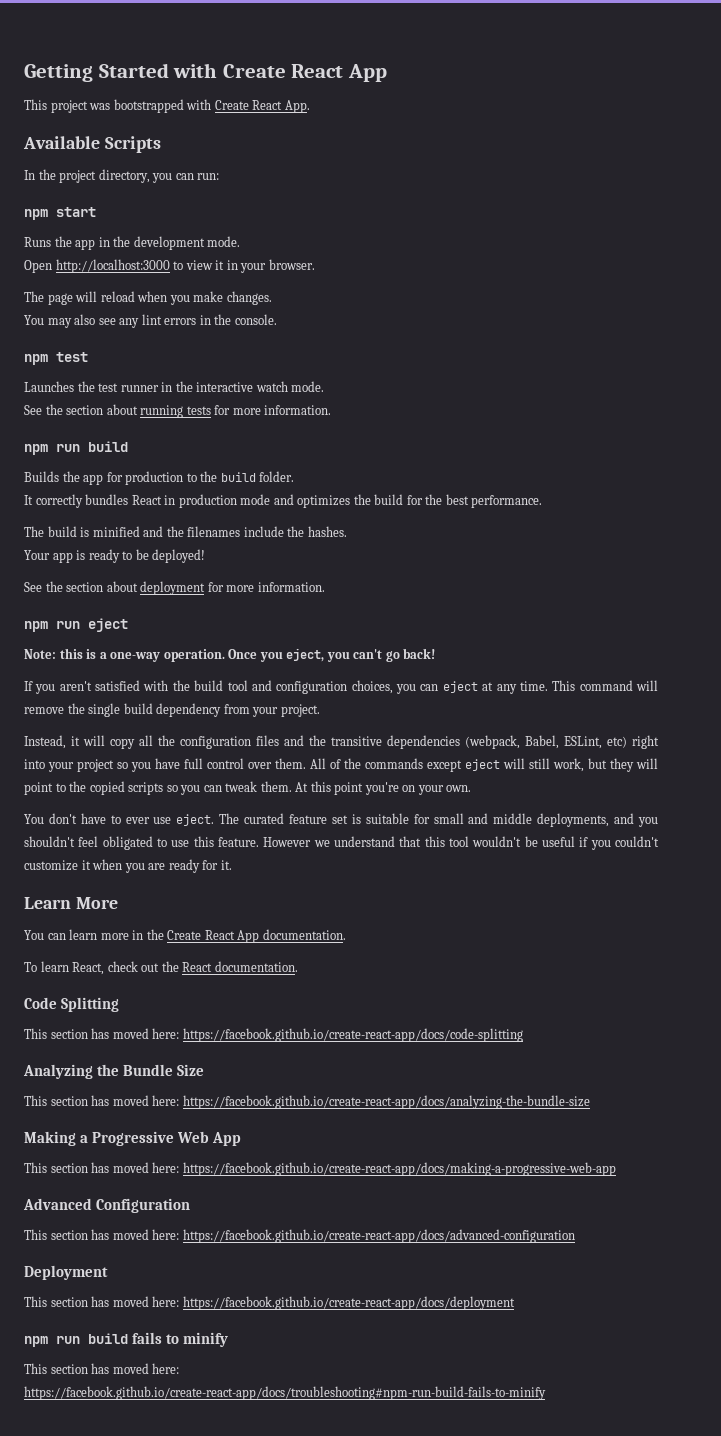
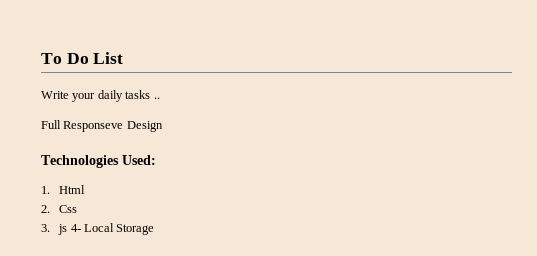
[24,63,387,82] [24,99,310,113] [23,136,161,153] [24,169,220,183] [24,207,96,220] [24,236,241,250] [24,259,315,273] [24,291,272,305] [24,314,277,328] [24,352,88,365] [24,381,325,392] [24,404,332,418] [24,441,128,455] [24,471,295,485] [24,494,543,508] [24,526,347,537] [24,549,206,563] [24,581,325,595] [24,618,128,632] [24,648,436,662] [24,680,658,694] [24,703,320,717] [24,735,659,749] [24,758,658,772] [24,781,472,795] [24,813,658,827] [24,836,659,850] [24,859,232,873] [24,897,118,909] [24,929,346,943] [24,961,298,975] [24,997,120,1012] [24,1028,523,1042] [23,1064,205,1079] [24,1095,590,1109] [24,1131,242,1146] [24,1162,616,1176] [23,1198,191,1213] [24,1229,575,1243] [24,1265,108,1280] [24,1296,515,1310] [24,1332,229,1347] [24,1363,180,1374] [24,1386,546,1400] Getting Started with Create React App // This project was bootstrapped with Create React App. // Available Scripts // In the project directory, you can run: // npm start // Runs the app in the development mode. // Open http://localhost:3000 to view it in your browser. // The page will reload when you make changes. // You may also see any lint errors in the console. // npm test // Launches the test runner in the interactive watch mode. // See the section about running tests for more information. // npm run build // Builds the app for production to the build folder. // It correctly bundles React in production mode and optimizes the build for the best performance. // The build is minified and the filenames include the hashes. // Your app is ready to be deployed! // See the section about deployment for more information. // npm run eject // Note: this is a one-way operation. Once you eject, you can't go back! // If you aren't satisfied with the build tool and configuration choices, you can eject at any time. This command will remove the single build dependency from your project. // Instead, it will copy all the configuration files and the transitive dependencies (webpack, Babel, ESLint, etc) right into your project so you have full control over them. All of the commands except eject will still work, but they will point to the copied scripts so you can tweak them. At this point you're on your own. // You don't have to ever use eject. The curated feature set is suitable for small and middle deployments, and you shouldn't feel obligated to use this feature. However we understand that this tool wouldn't be useful if you couldn't customize it when you are ready for it. // Learn More // You can learn more in the Create React App documentation. // To learn React, check out the React documentation. // Code Splitting // This section has moved here: https://facebook.github.io/create-react-app/docs/code-splitting // Analyzing the Bundle Size // This section has moved here: https://facebook.github.io/create-react-app/docs/analyzing-the-bundle-size // Making a Progressive Web App // This section has moved here: https://facebook.github.io/create-react-app/docs/making-a-progressive-web-app // Advanced Configuration // This section has moved here: https://facebook.github.io/create-react-app/docs/advanced-configuration // Deployment // This section has moved here: https://facebook.github.io/create-react-app/docs/deployment // npm run build fails to minify // This section has moved here: https://facebook.github.io/create-react-app/docs/troubleshooting#npm-run-build-fails-to-minify -> [41,52,124,64] [41,90,160,102] [41,120,163,132] [41,155,156,168] [41,185,86,194] [41,205,78,213] [41,223,155,235] To Do List // Write your daily tasks .. // Full Responseve Design // Technologies Used: // 1. Html // 2. Css // 3. js 4- Local Storage

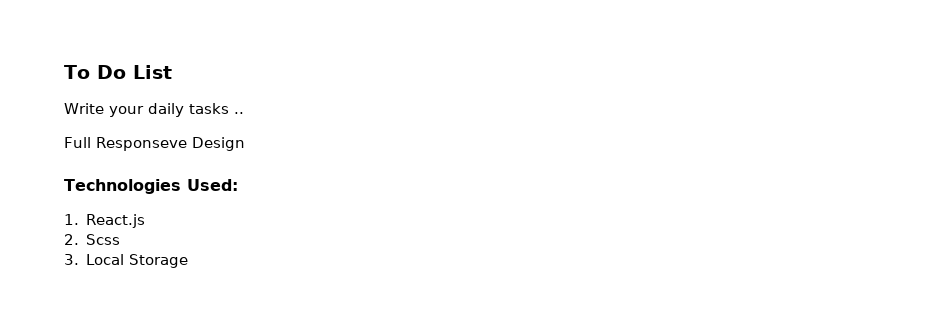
[59,185,86,194] Html -> [86,214,146,228] React.js
[59,205,78,213] Css -> [86,234,121,245] Scss
[58,224,81,235] js 4- -> (79, 259) none

